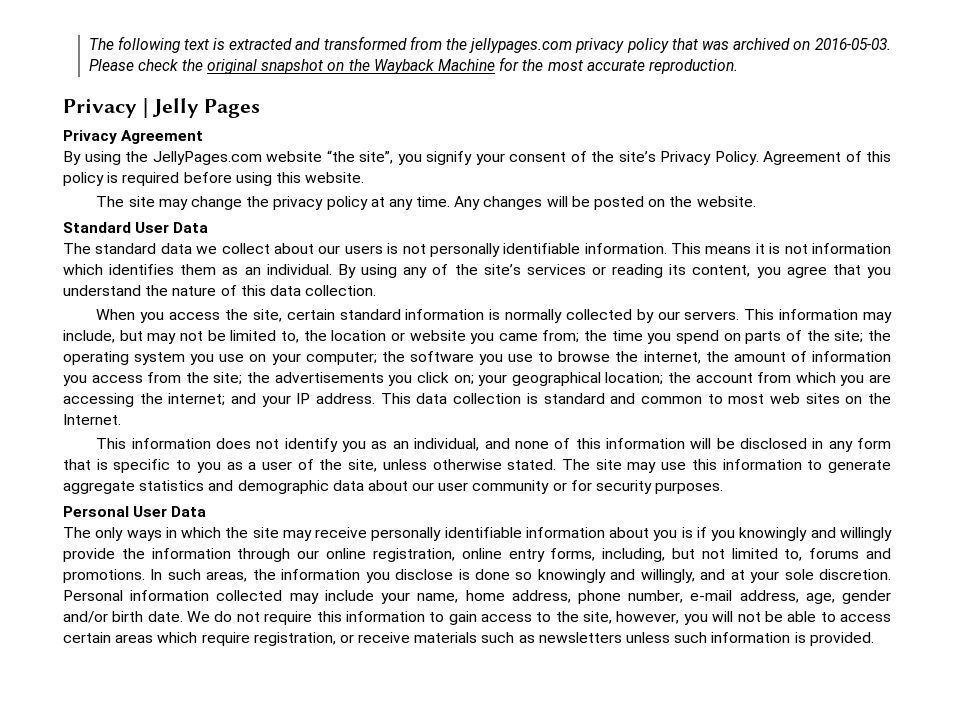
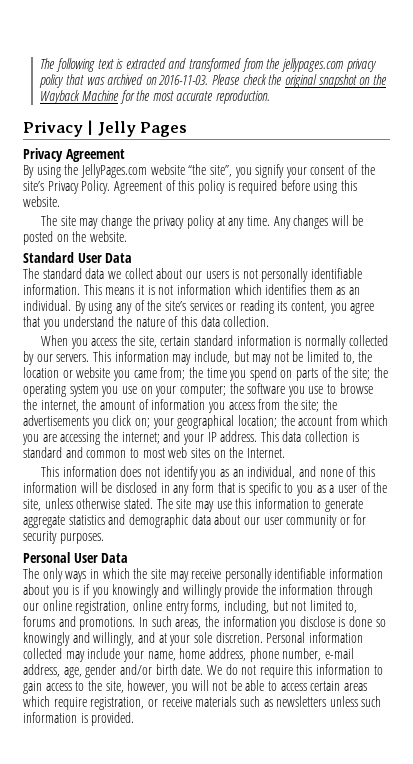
[814,38,891,50] 2016-05-03. -> [158,75,209,85] 2016-11-03.

